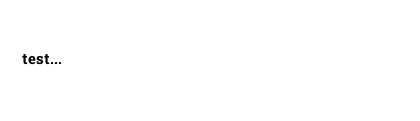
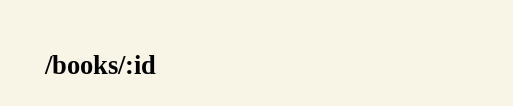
[22,54,62,65] test... -> [44,55,156,74] /books/:id

